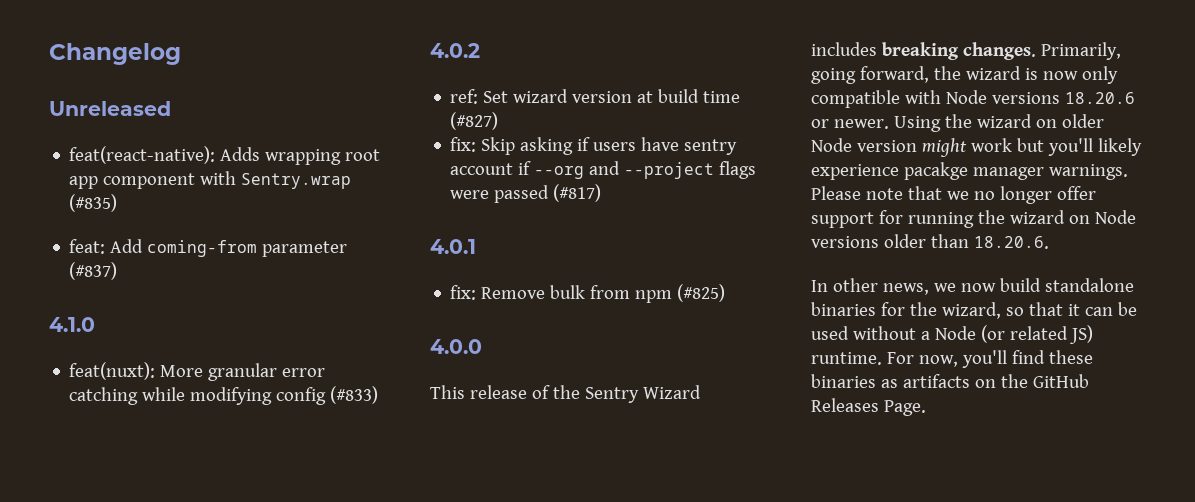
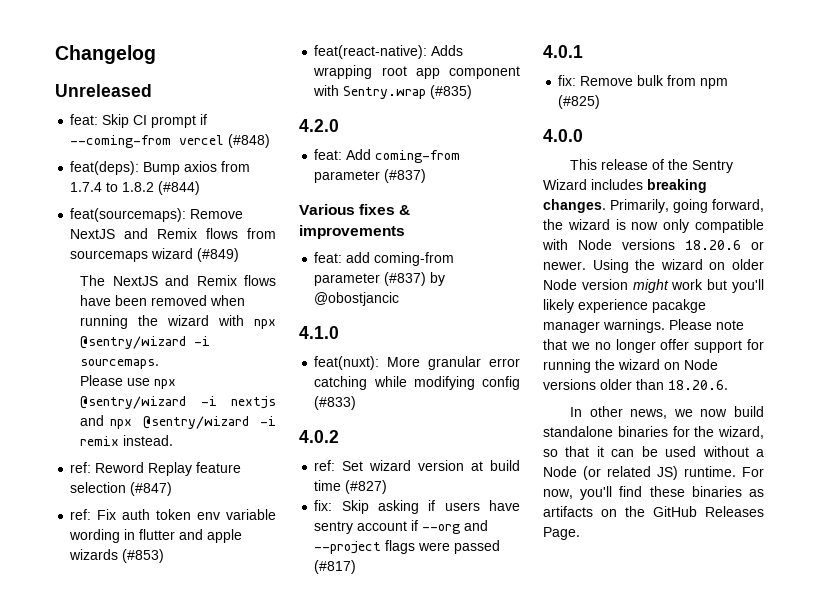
(171, 108) none -> [70,114,208,128] [70,134,271,148] [70,161,251,175] [70,181,201,195] [70,208,244,222] [70,228,276,239] [70,248,240,262] [80,275,276,286] [80,295,246,306] [80,315,276,329] [80,336,211,349] [80,359,160,369] [80,375,177,389] [80,396,276,409] [80,415,276,429] [80,435,174,446] [70,462,242,476] [70,482,173,496] [70,509,276,520] [69,529,243,543] [69,549,165,563] // feat: Skip CI prompt if --coming-from vercel (#848) // feat(deps): Bump axios from 1.7.4 to 1.8.2 (#844) // feat(sourcemaps): Remove NextJS and Remix flows from sourcemaps wizard (#849) // The NextJS and Remix flows have been removed when running the wizard with npx @sentry/wizard -i sourcemaps. // Please use npx @sentry/wizard -i nextjs and npx @sentry/wizard -i remix instead. // ref: Reword Replay feature selection (#847) // ref: Fix auth token env variable wording in flutter and apple wizards (#853)
(118, 203) none -> [299,119,339,132] // 4.2.0
(118, 271) none -> [299,204,411,215] [299,225,405,239] [314,252,455,266] [314,272,446,286] [314,292,400,306] // Various fixes & improvements // feat: add coming-from parameter (#837) by @obostjancic

